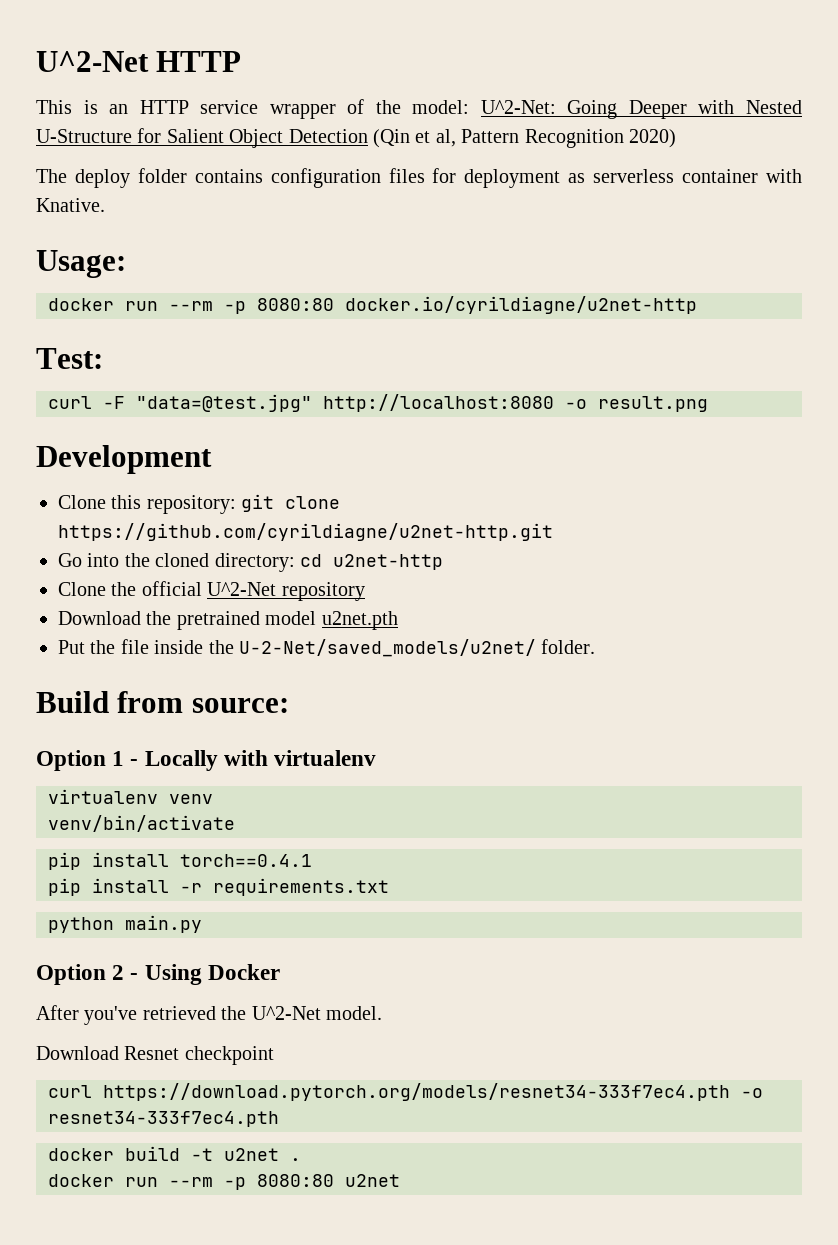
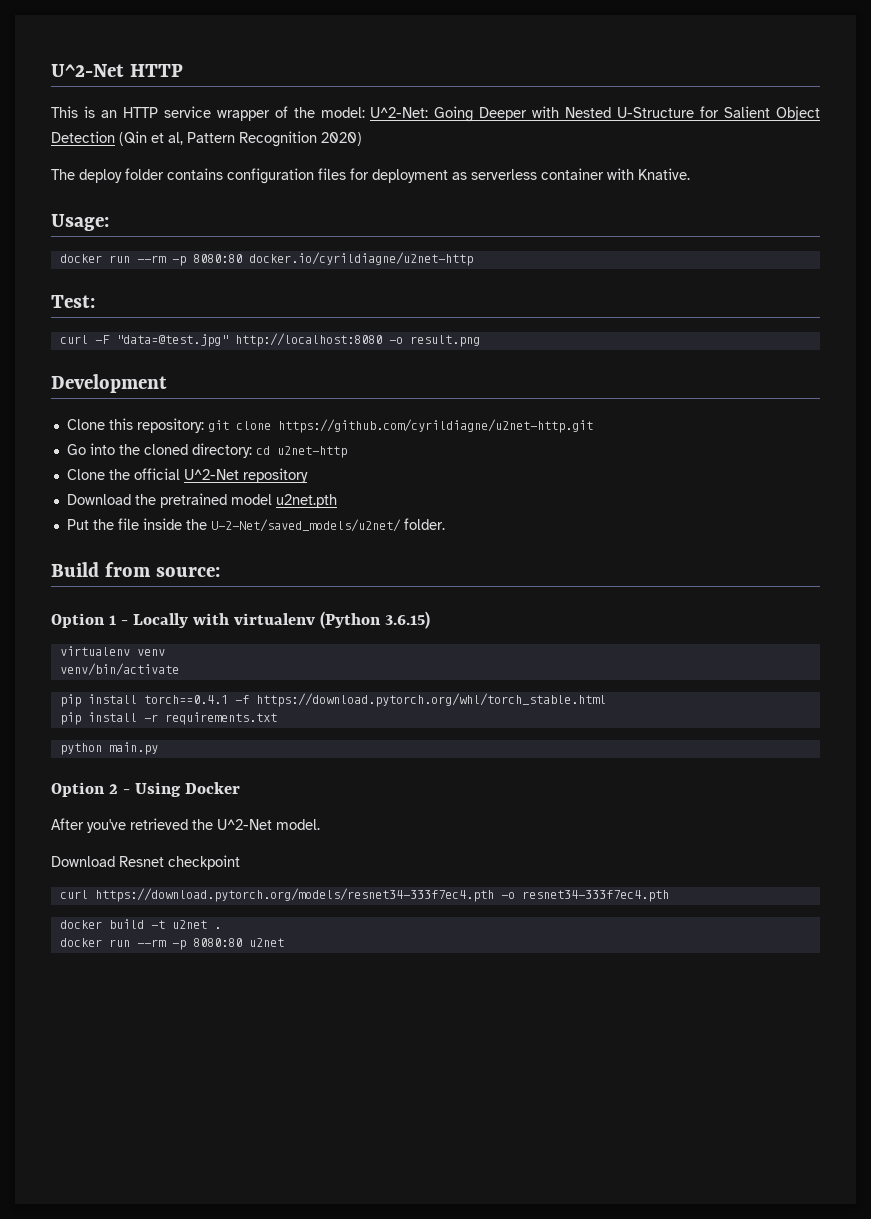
(377, 758) none -> [319,611,430,629] (Python 3.6.15)
(312, 860) none -> [234,693,606,707] -f https://download.pytorch.org/whl/torch_stable.html

